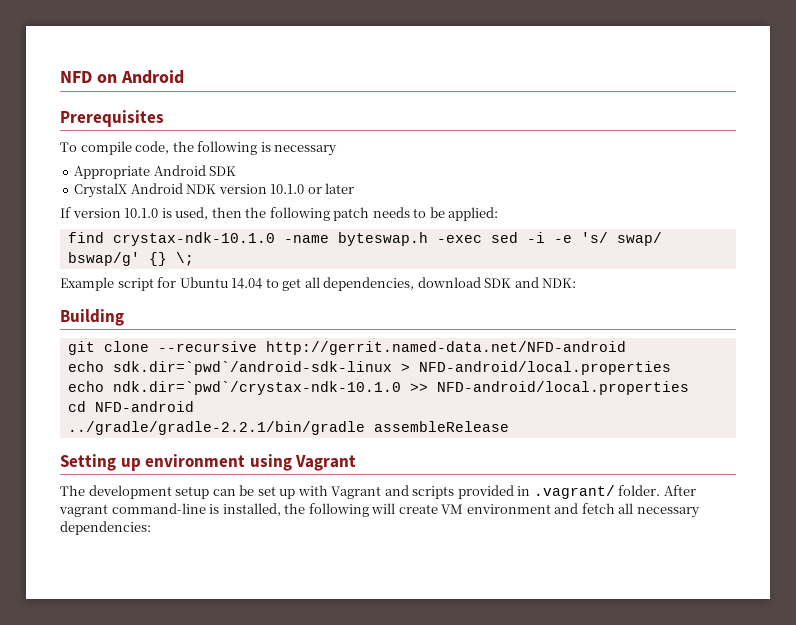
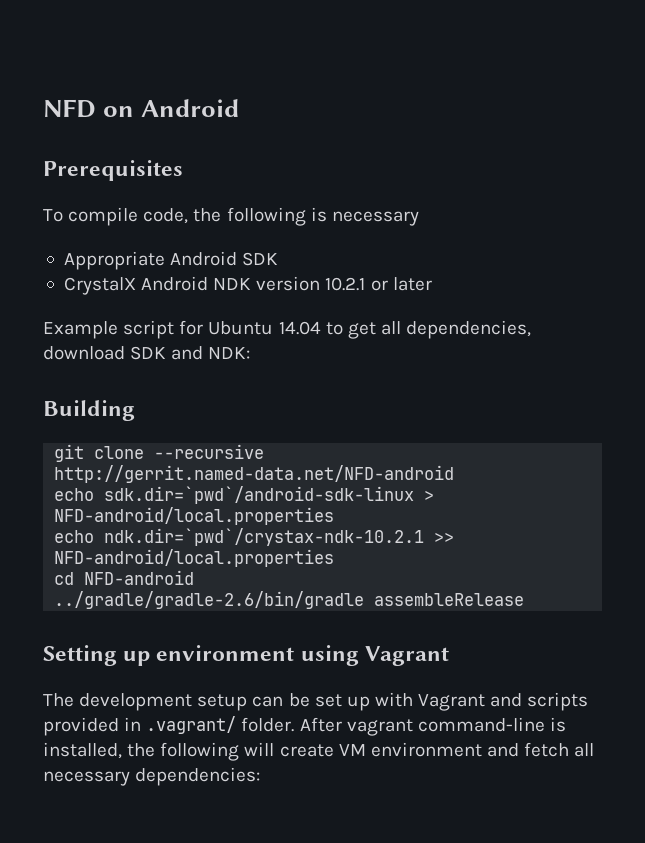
[270,184,305,194] 10.1.0 -> [325,277,366,291] 10.2.1
[60,207,499,221] [67,232,662,246] [67,252,194,266] // If version 10.1.0 is used, then the following patch needs to be applied: // find crystax-ndk-10.1.0 -name byteswap.h -exec sed -i -e 's/ swap/ bswap/g' {} \; -> (432, 284) none
[112,381,401,395] ndk.dir=`pwd`/crystax-ndk-10.1.0 -> [104,528,425,546] ndk.dir=`pwd`/crystax-ndk-10.2.1
[67,421,365,435] ../gradle/gradle-2.2.1/bin/gradle -> [54,591,365,609] ../gradle/gradle-2.6/bin/gradle

